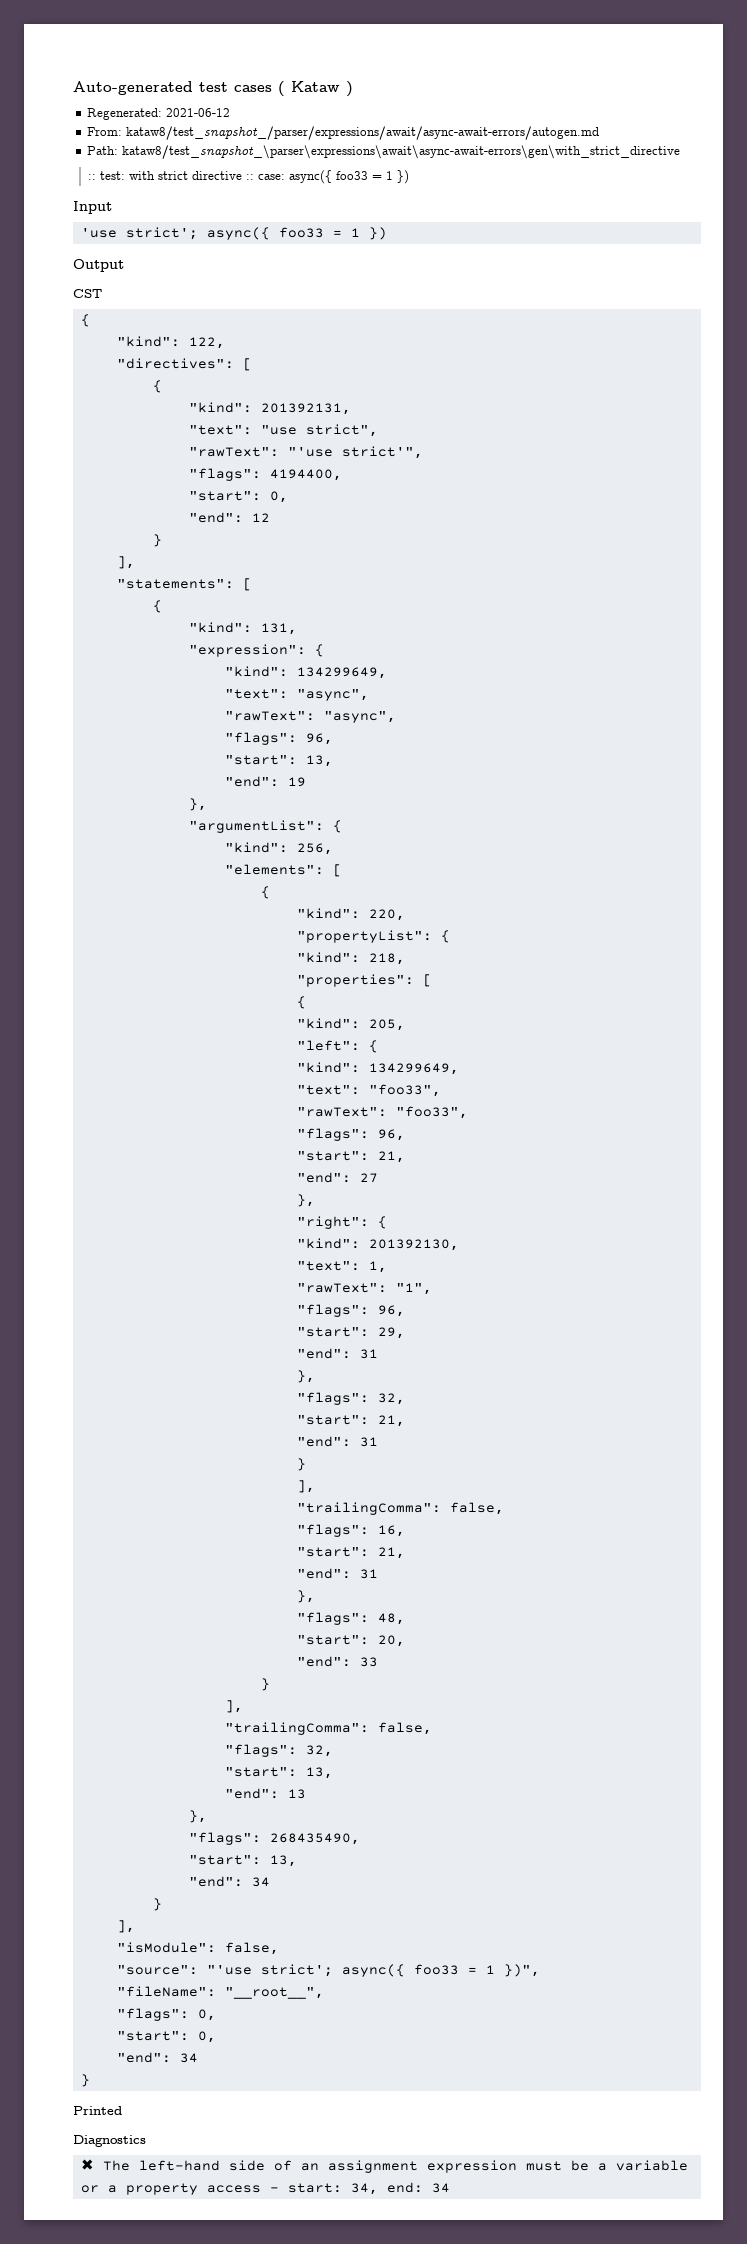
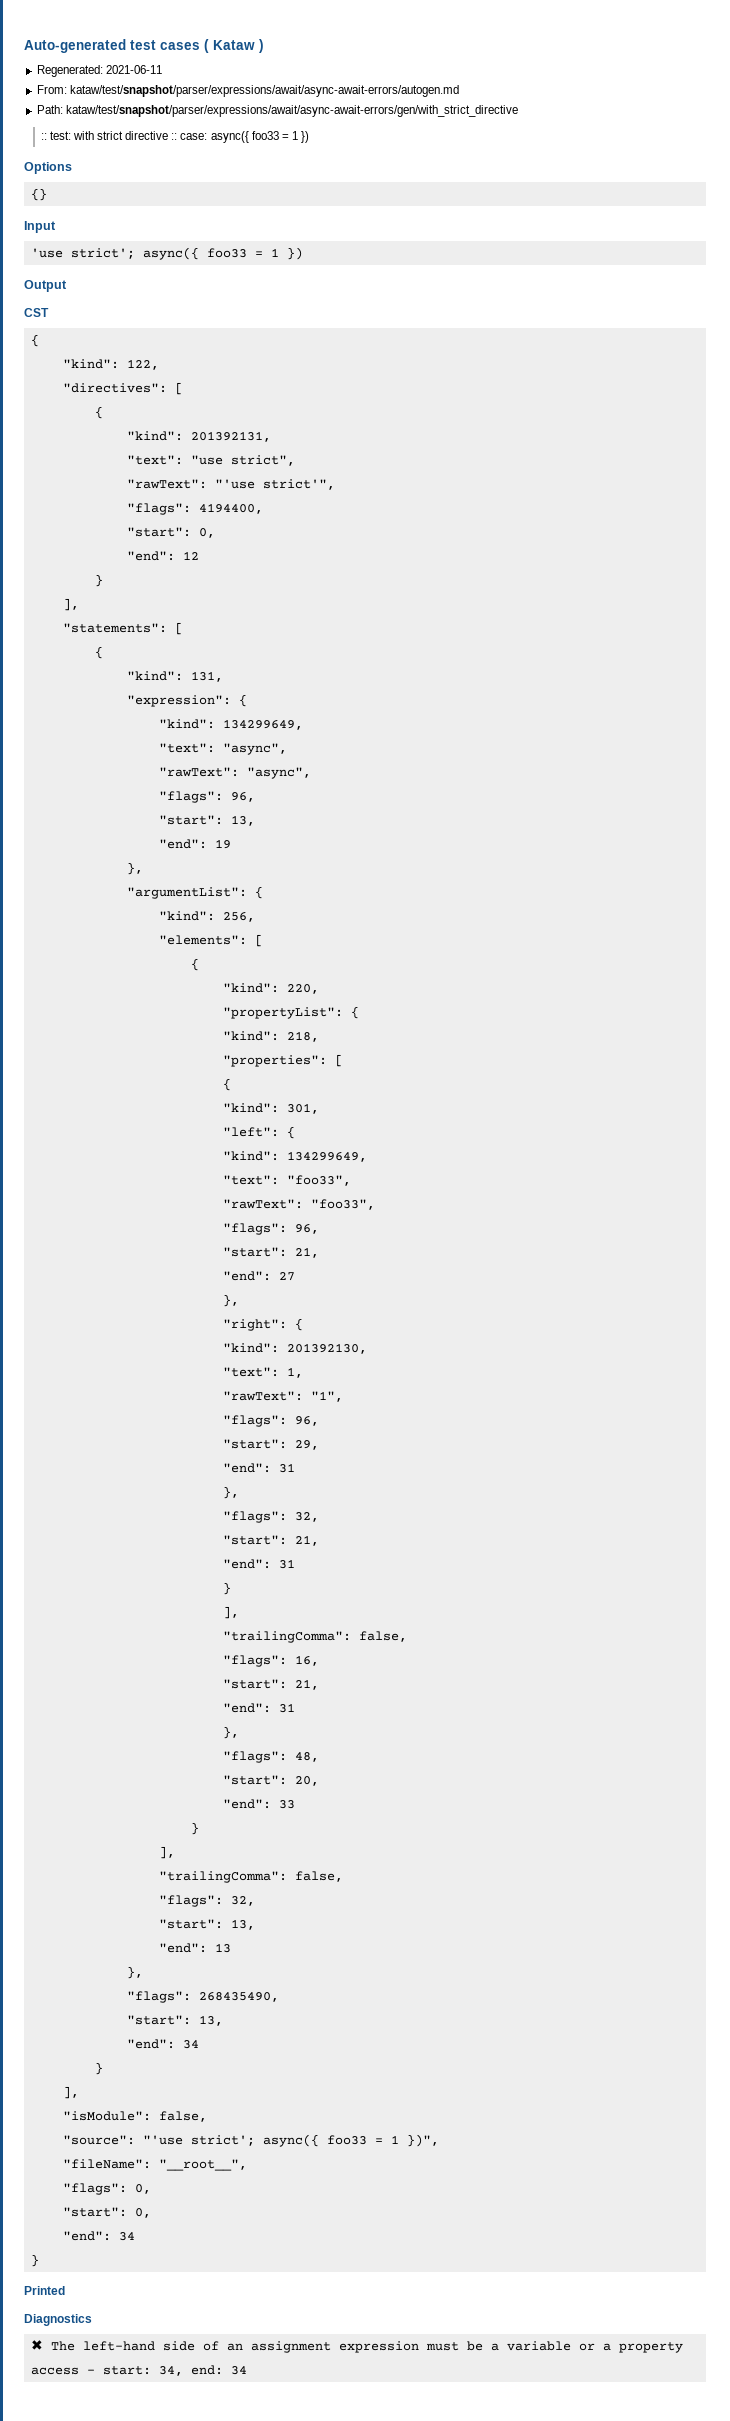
[165,108,230,117] 2021-06-12 -> [105,65,162,74] 2021-06-11
[125,126,599,140] kataw8/test_snapshot_/parser/expressions/await/async-await-errors/autogen.md -> [69,85,459,97] kataw/test/snapshot/parser/expressions/await/async-await-errors/autogen.md
[121,145,680,159] kataw8/test_snapshot_\parser\expressions\await\async-await-errors\gen\with_strict_directive -> [65,105,518,117] kataw/test/snapshot/parser/expressions/await/async-await-errors/gen/with_strict_directive
(409, 177) none -> [24,162,72,174] [30,188,47,201] // Options // {}
[368,1019,405,1031] 205, -> [286,1103,319,1114] 301,

